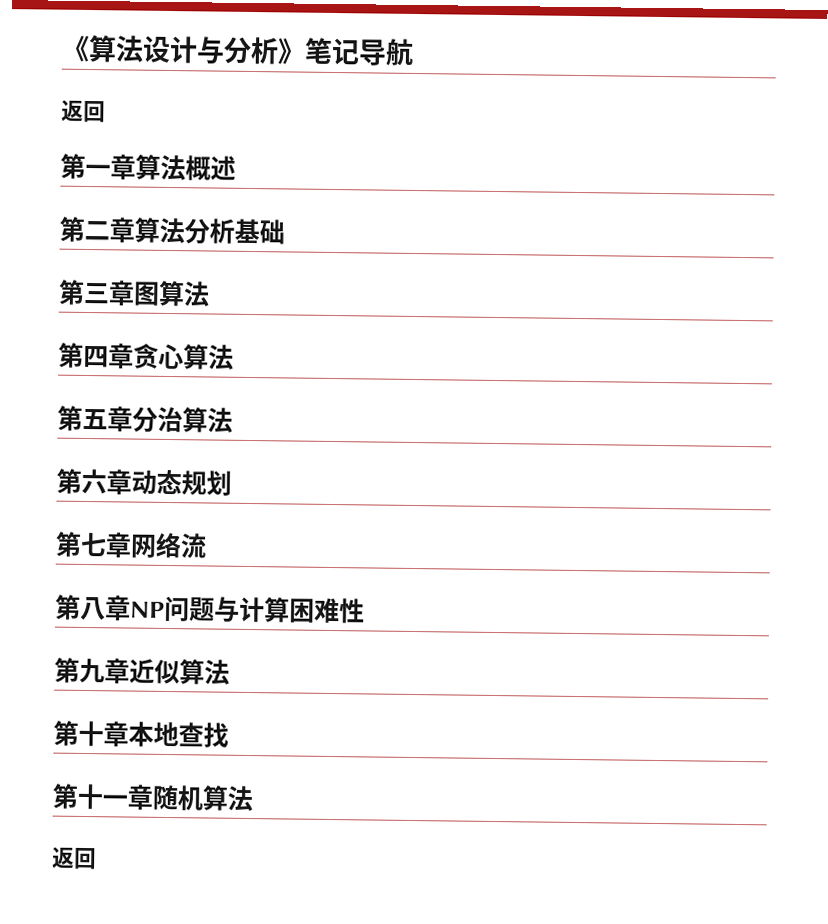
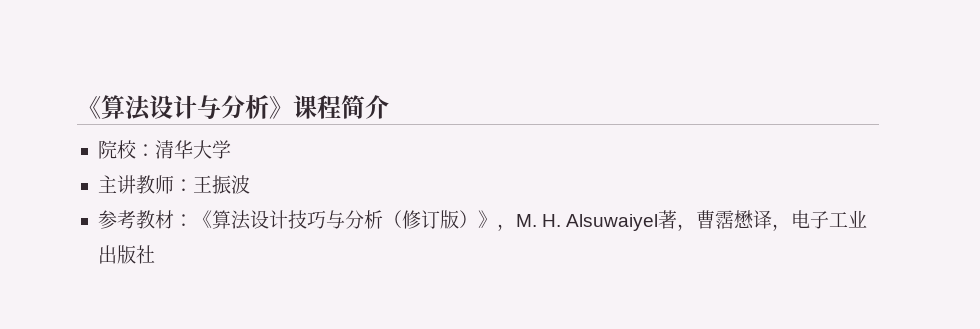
[304,37,414,66] [61,99,106,123] [60,153,236,181] [59,216,285,245] [58,279,210,307] [58,342,234,370] [57,405,233,433] [56,468,232,496] [55,531,207,559] [55,594,365,624] [54,657,230,685] [53,720,229,748] [52,783,254,812] [52,846,97,870] 笔记导航 // 返回 // 第一章算法概述 // 第二章算法分析基础 // 第三章图算法 // 第四章贪心算法 // 第五章分治算法 // 第六章动态规划 // 第七章网络流 // 第八章NP问题与计算困难性 // 第九章近似算法 // 第十章本地查找 // 第十一章随机算法 // 返回 -> [293,95,389,119] [97,140,231,159] [97,175,250,194] [97,210,868,231] [97,245,155,264] 课程简介 // 院校：清华大学 // 主讲教师：王振波 // 参考教材：《算法设计技巧与分析（修订版）》，M. H. Alsuwaiyel著，曹霑懋译，电子工业出版社

